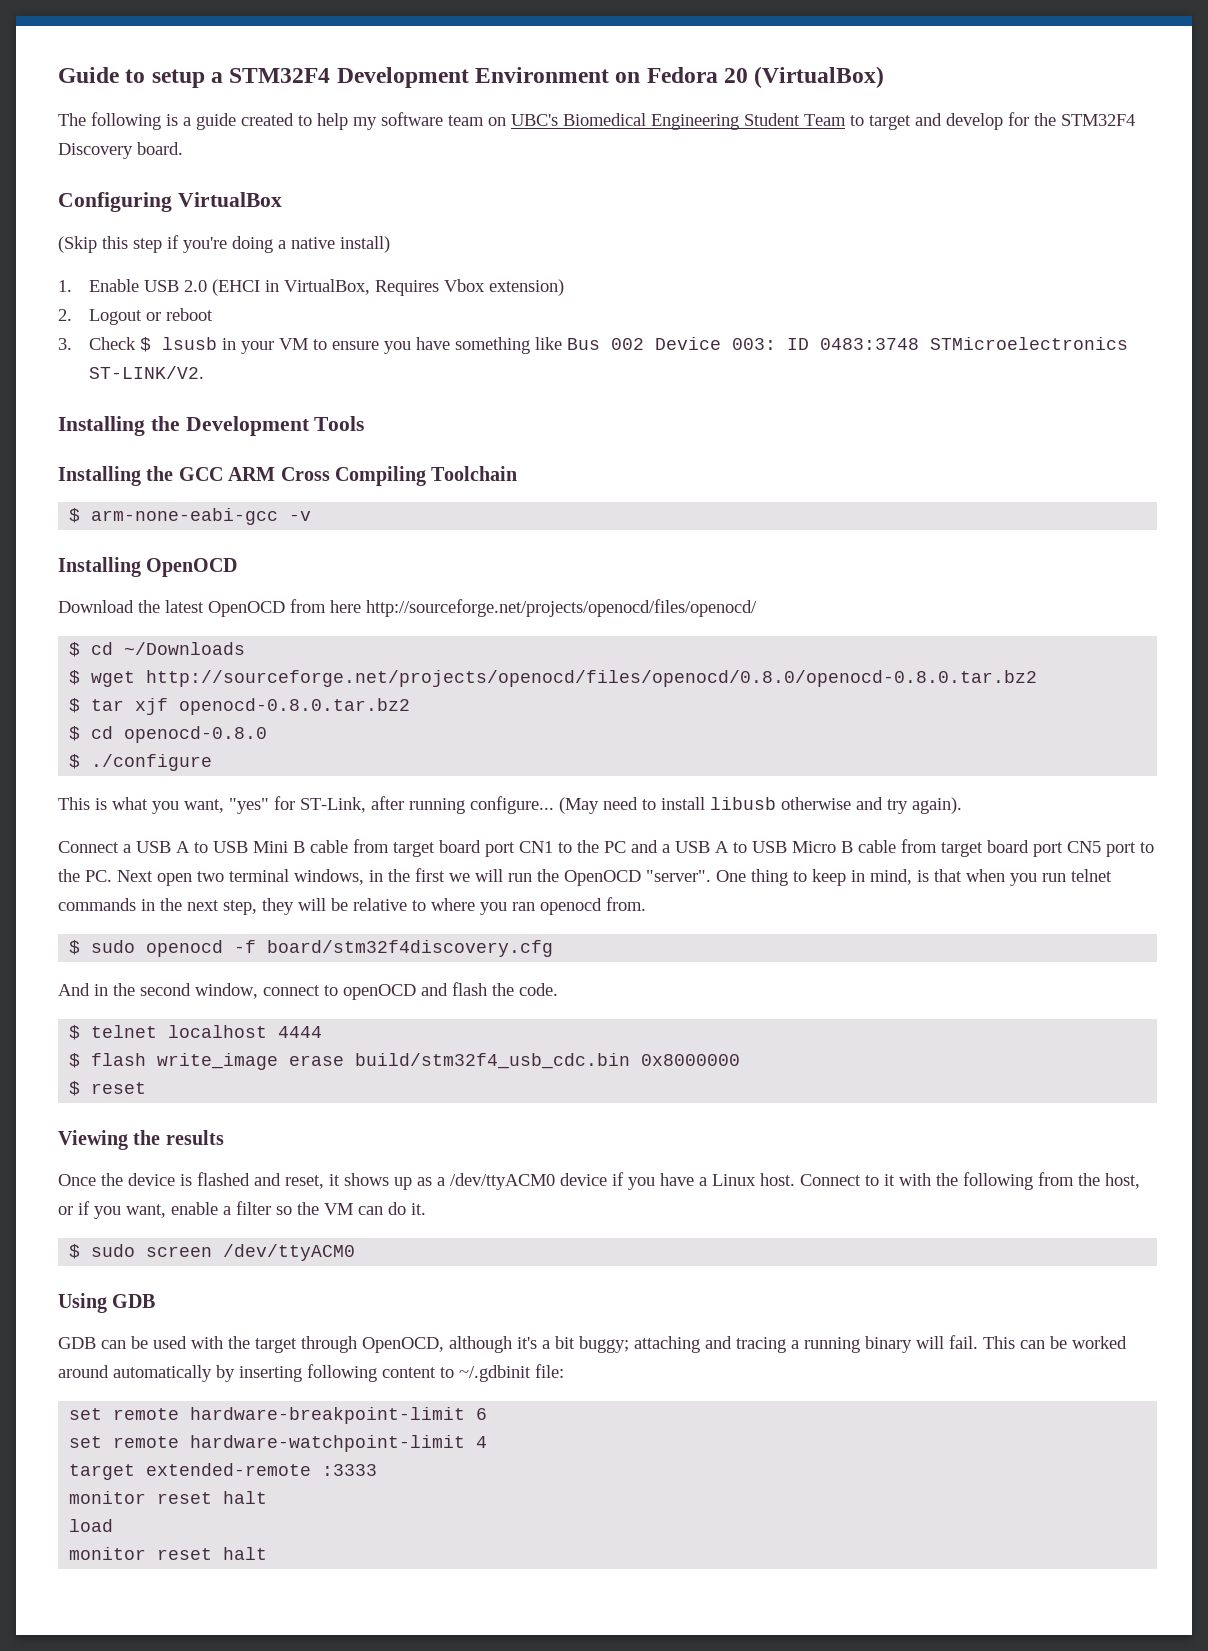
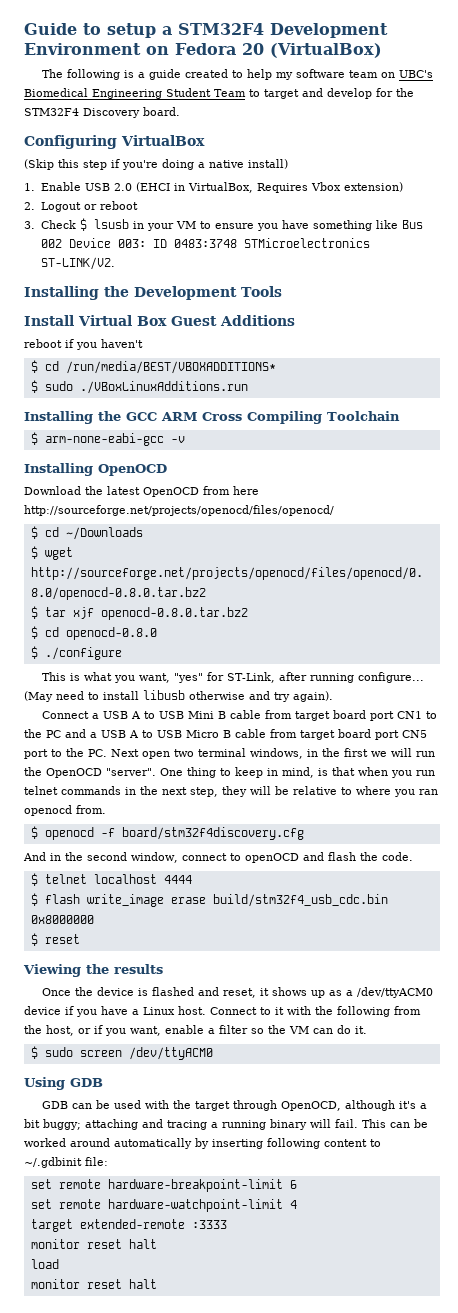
(365, 423) none -> [24,315,295,326] [24,339,143,350] [30,360,276,374] [30,380,248,394] // Install Virtual Box Guest Additions // reboot if you haven't // $ cd /run/media/BEST/VBOXADDITIONS* // $ sudo ./VBoxLinuxAdditions.run
[91,940,136,953] sudo -> (38, 832) none

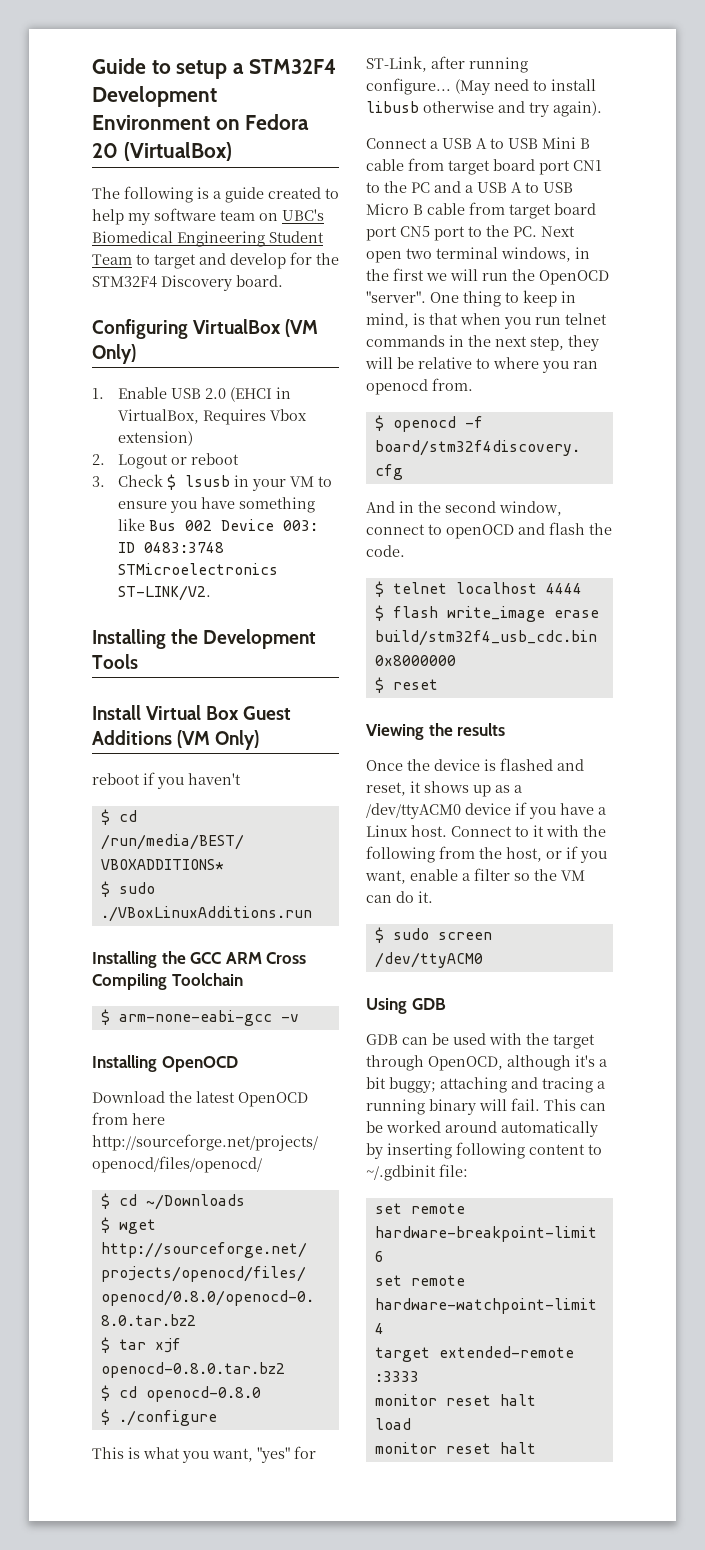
[24,159,288,170] // (Skip this step if you're doing a native install) -> [285,319,319,337] [92,344,136,364] (VM Only)
(295, 320) none -> [177,730,260,750] (VM Only)

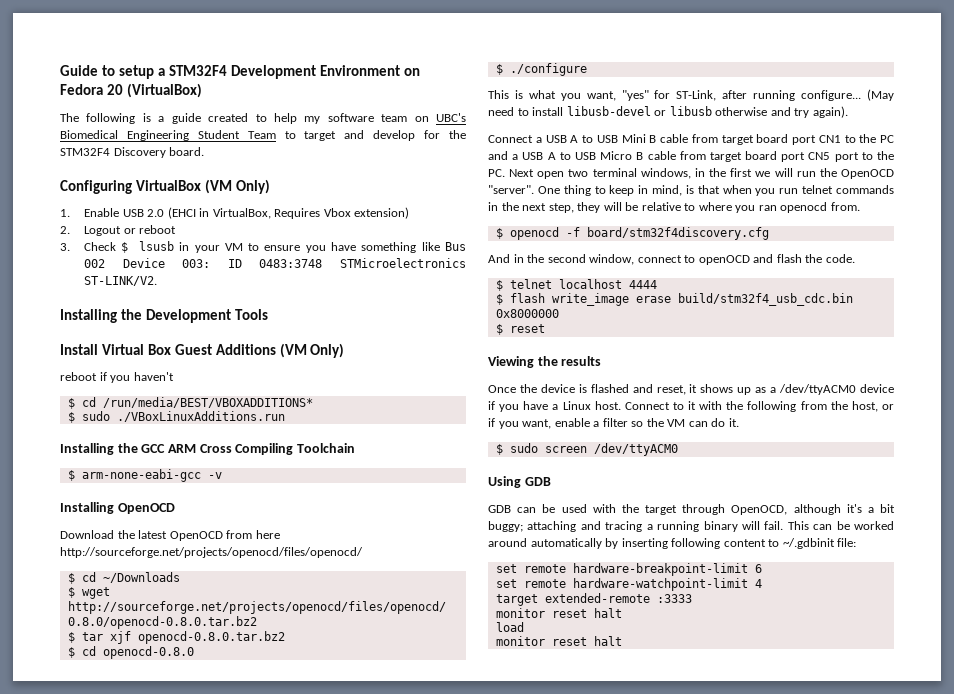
(596, 85) none -> [566,106,667,116] libusb-devel or

